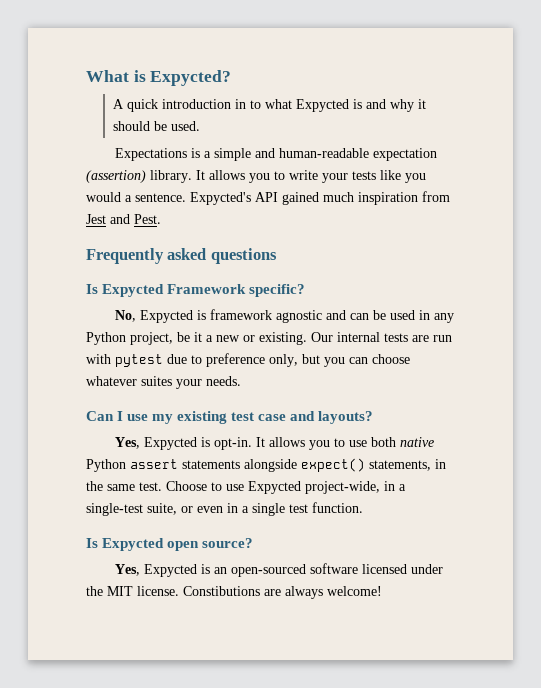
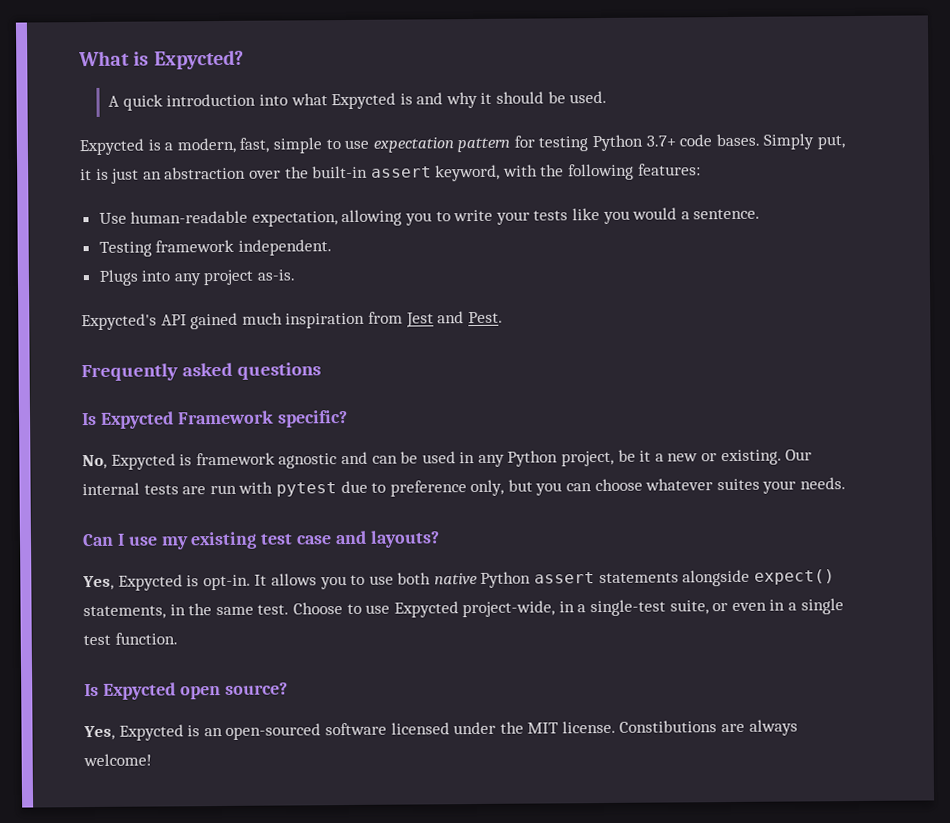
[234,99,261,109] in to -> [258,94,288,106] into
[115,148,188,161] Expectations -> [79,138,144,156] Expycted
[214,148,438,161] [86,170,245,183] simple and human-readable expectation (assertion) library. It allows -> [176,133,846,154] [80,163,701,184] [98,209,403,227] modern, fast, simple to use expectation pattern for testing Python 3.7+ code bases. Simply put, it is just an abstraction over the built-in assert keyword, with the following features: // Use human-readable expectation, allowing
(186, 197) none -> [98,239,332,257] [98,269,296,286] // Testing framework independent. // Plugs into any project as-is. //

